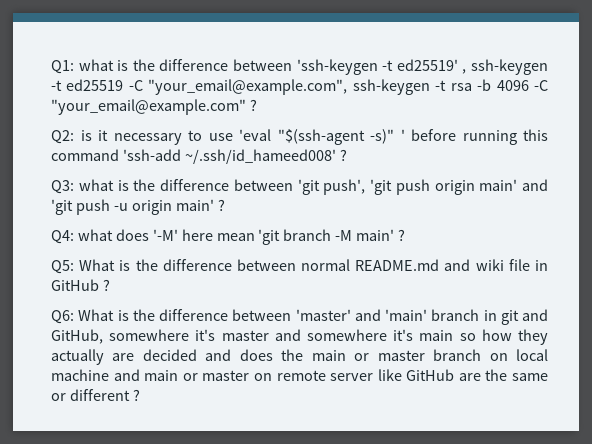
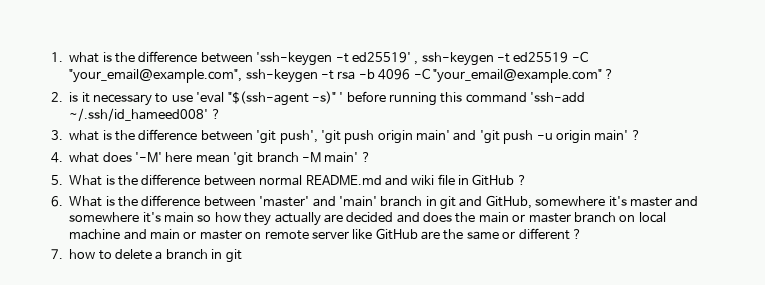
[51,60,74,74] Q1: -> [51,52,63,62] 1.
[51,130,74,144] Q2: -> [51,92,63,102] 2.
[51,180,74,194] Q3: -> [51,130,63,140] 3.
[51,230,74,244] Q4: -> [51,152,63,163] 4.
[51,260,74,274] Q5: -> [51,175,63,185] 5.
[51,310,74,324] Q6: -> [51,196,63,207] 6.
(140, 395) none -> [51,249,242,263] // 7. how to delete a branch in git

